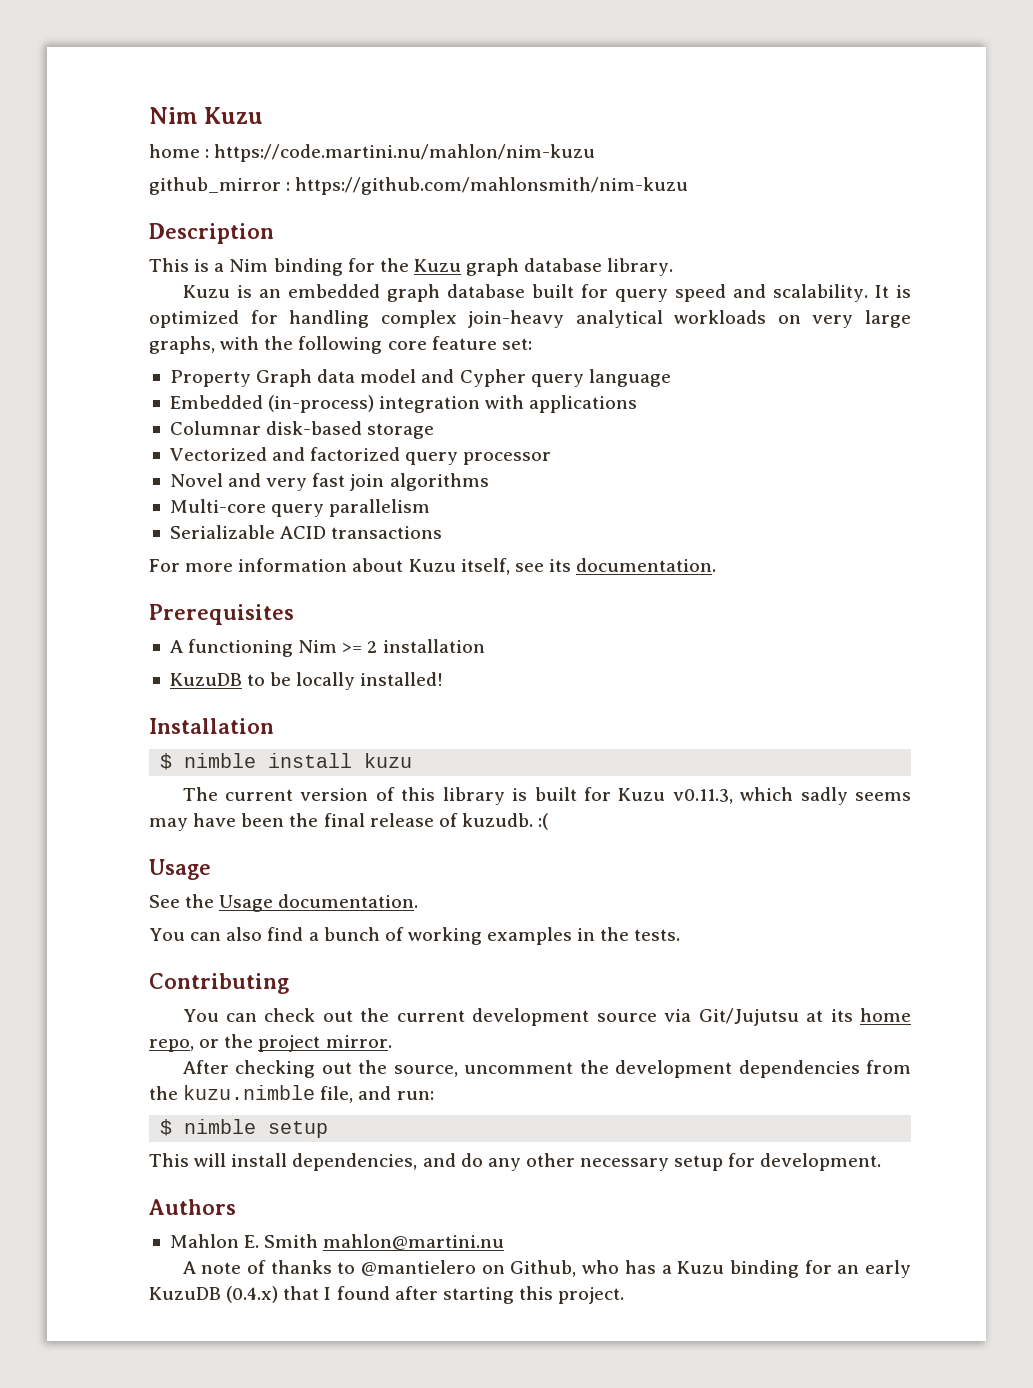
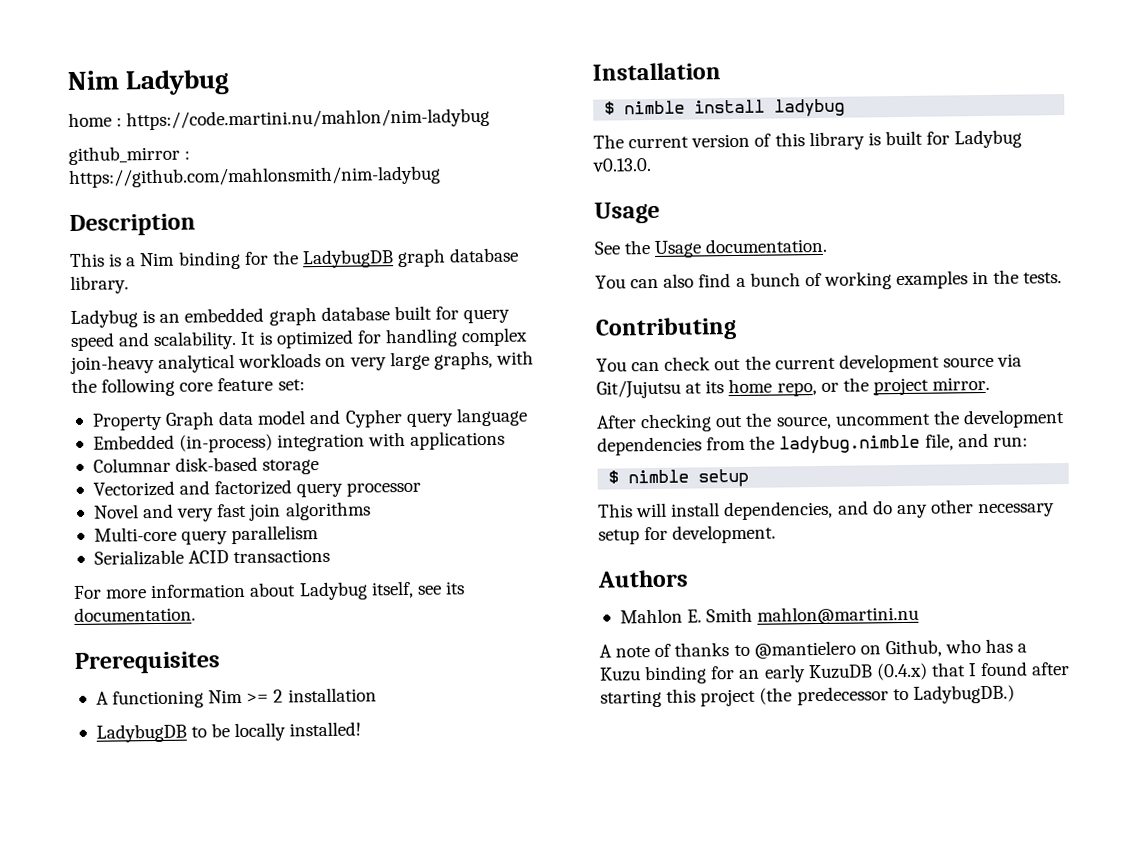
[149,107,264,124] Nim Kuzu -> [67,69,231,96] Nim Ladybug
[214,144,596,162] https://code.martini.nu/mahlon/nim-kuzu -> [126,107,491,131] https://code.martini.nu/mahlon/nim-ladybug
[295,177,689,195] https://github.com/mahlonsmith/nim-kuzu -> [68,165,441,189] https://github.com/mahlonsmith/nim-ladybug
[413,259,461,272] Kuzu -> [301,249,394,269] LadybugDB
[182,285,230,298] Kuzu -> [70,309,138,329] Ladybug
[408,559,456,572] Kuzu -> [298,581,368,601] Ladybug
[169,673,242,686] KuzuDB -> [95,723,187,743] LadybugDB
[364,753,413,768] kuzu -> [774,98,846,117] ladybug
[618,787,911,805] [149,813,549,831] Kuzu v0.11.3, which sadly seems may have been the final release of kuzudb. :( -> [954,129,1023,149] [592,158,652,172] Ladybug v0.13.0.
[183,1085,316,1100] kuzu.nimble -> [779,434,921,454] ladybug.nimble
[558,1287,625,1304] project. -> [700,684,1015,707] project (the predecessor to LadybugDB.)

